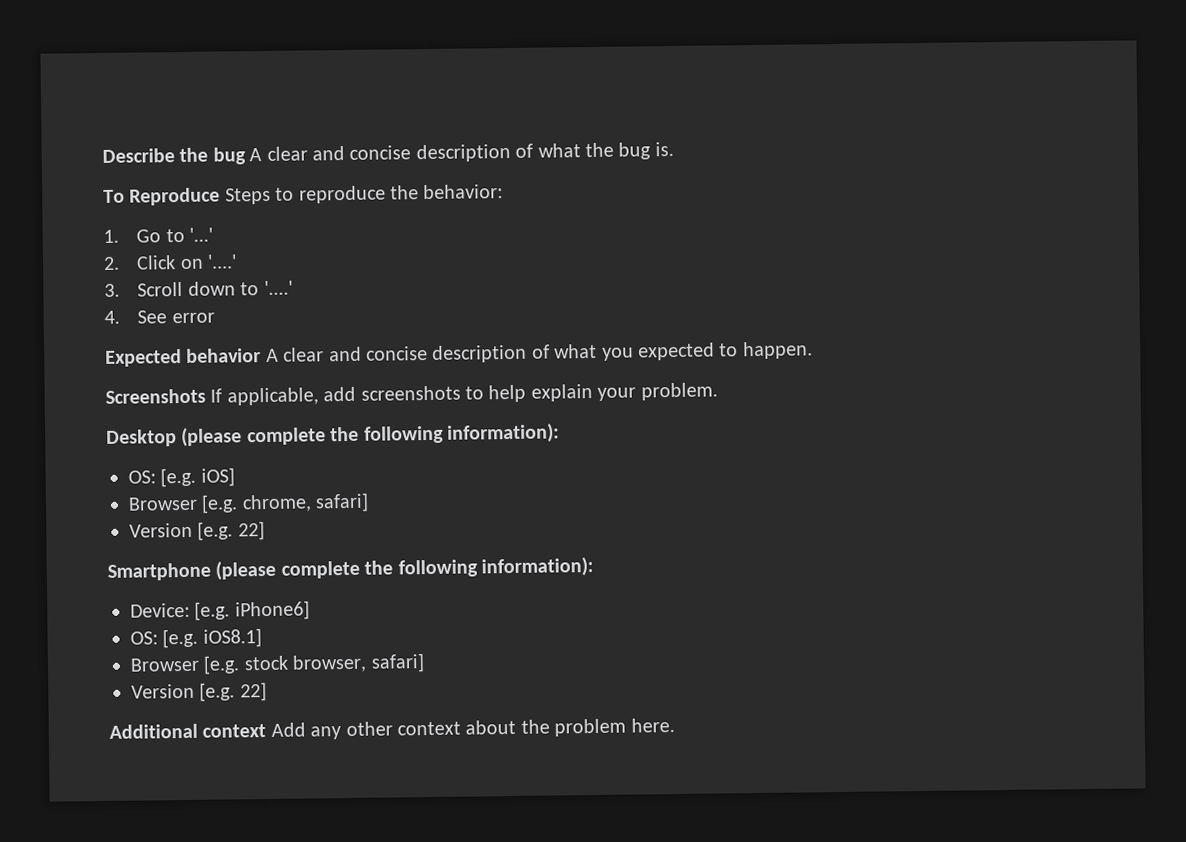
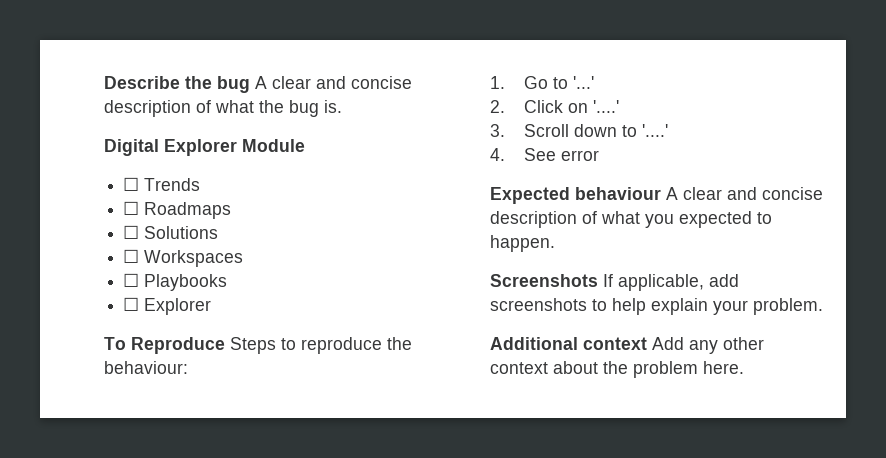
(674, 149) none -> [104,139,305,156] [123,177,201,191] [123,201,232,219] [123,225,219,239] [123,249,244,267] [123,273,228,291] [123,297,212,315] // Digital Explorer Module // ☐ Trends // ☐ Roadmaps // ☐ Solutions // ☐ Workspaces // ☐ Playbooks // ☐ Explorer
[423,184,504,200] behavior: -> [104,361,188,374] behaviour:
[186,348,262,363] behavior -> [575,187,661,200] behaviour
[106,423,560,448] [128,467,235,488] [128,492,370,514] [129,521,265,541] [107,557,594,581] [130,600,310,621] [130,628,262,649] [130,653,425,675] [131,682,267,702] // Desktop (please complete the following information): // OS: [e.g. iOS] // Browser [e.g. chrome, safari] // Version [e.g. 22] // Smartphone (please complete the following information): // Device: [e.g. iPhone6] // OS: [e.g. iOS8.1] // Browser [e.g. stock browser, safari] // Version [e.g. 22] -> (823, 306) none

